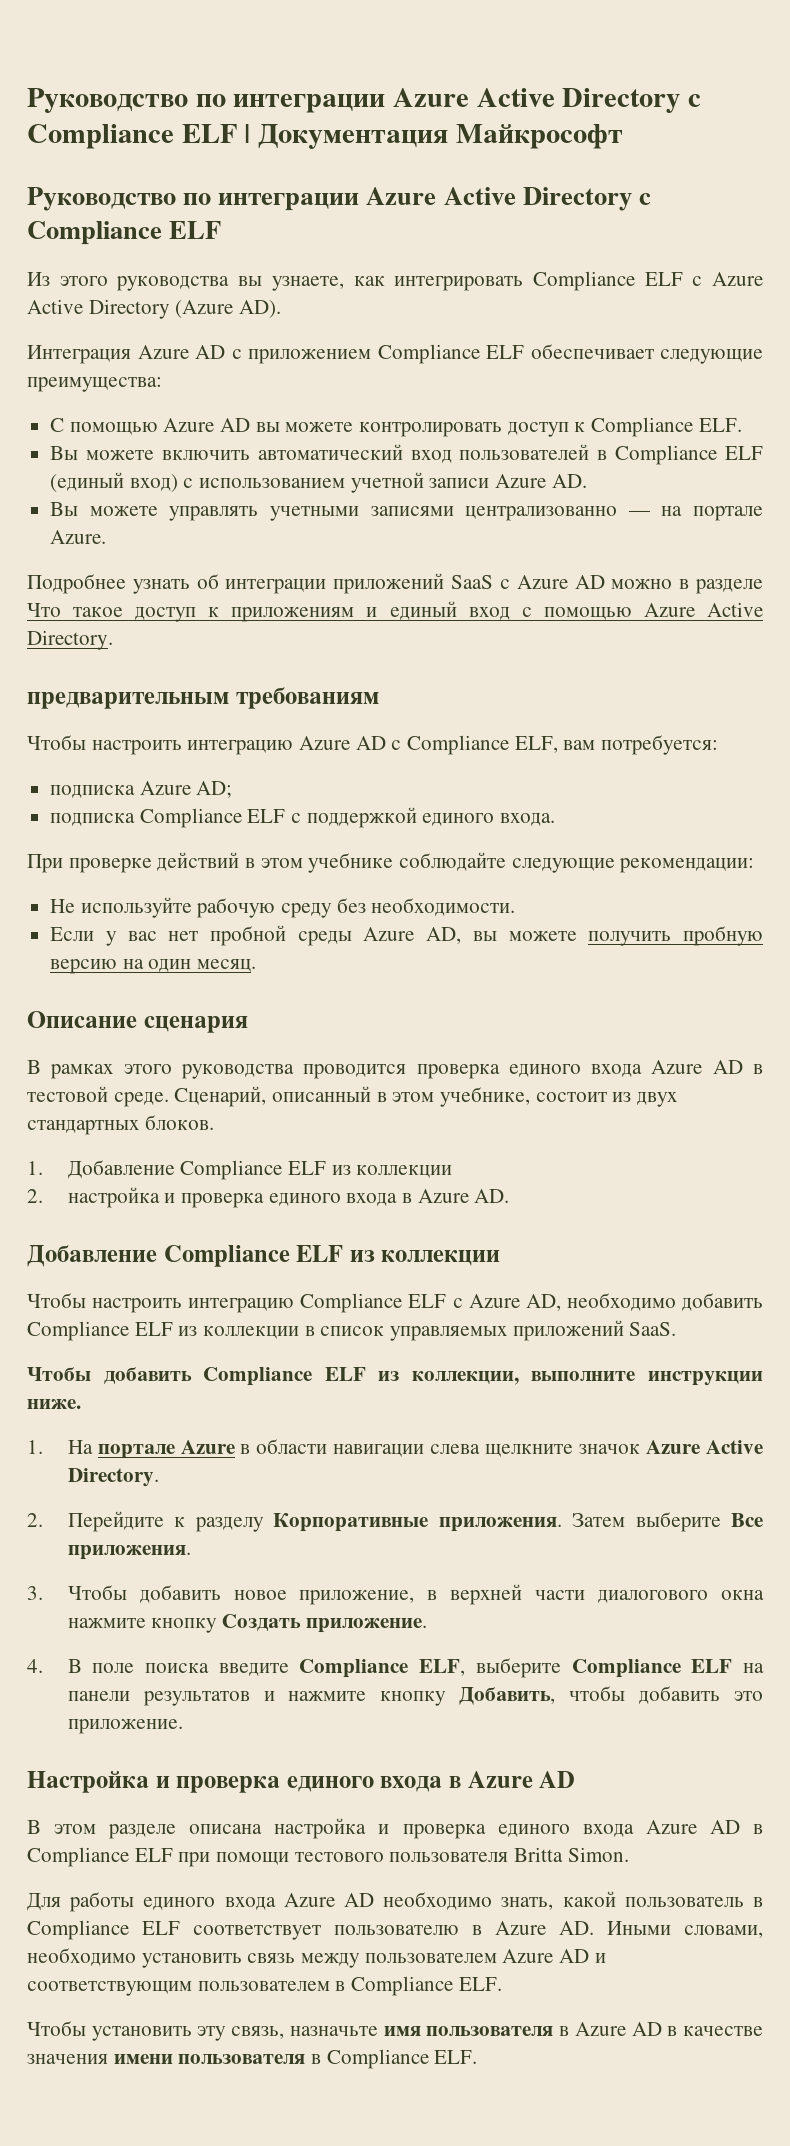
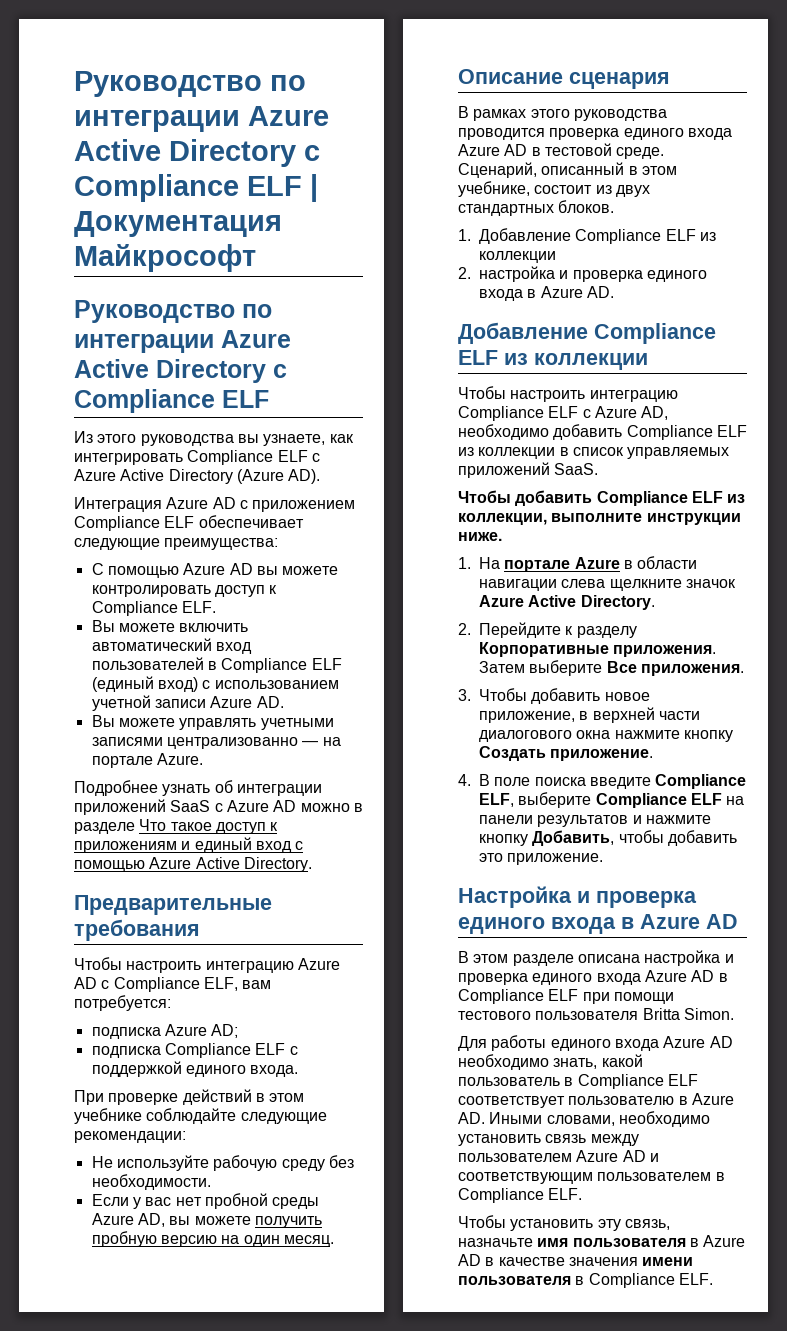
[27,687,379,709] предварительным требованиям -> [74,895,272,915] [74,919,200,941] Предварительные требования

